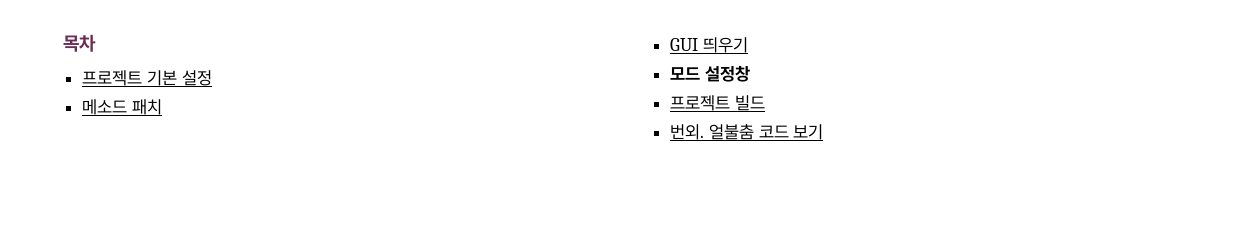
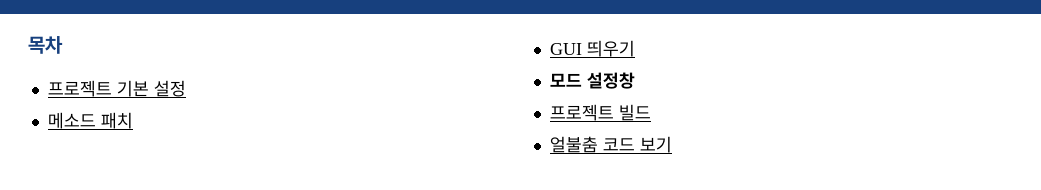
[670,124,705,140] 번외. -> (651, 112) none

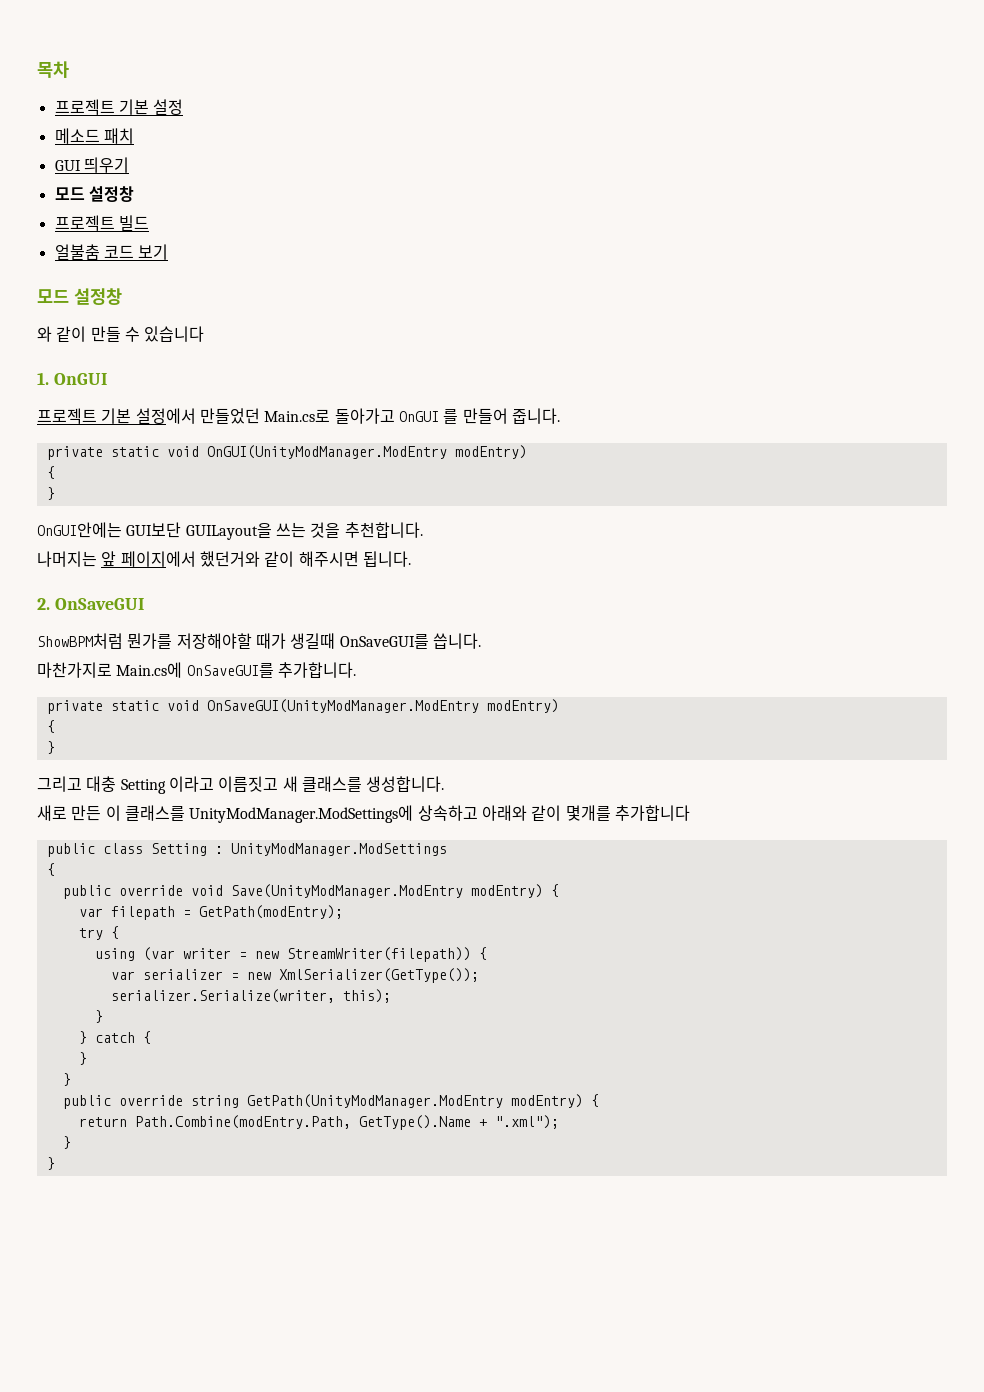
(672, 144) none -> [37,288,122,305] [37,326,205,342] [37,372,107,385] [37,408,560,424] [46,445,527,460] [46,466,55,479] [46,487,55,500] [37,522,423,540] [37,551,411,567] [37,598,144,610] [37,633,481,649] [37,662,356,678] [46,699,559,714] [46,720,55,733] [46,741,55,754] [37,776,445,794] [37,805,690,823] [46,843,447,857] [46,863,55,876] [62,884,559,899] [78,905,343,920] [78,926,119,940] [94,947,487,962] [110,968,479,983] [110,989,391,1003] [94,1010,103,1023] [78,1031,151,1044] [78,1052,87,1065] [62,1073,71,1086] [62,1094,599,1109] [78,1115,559,1130] [62,1136,71,1149] [46,1157,55,1170] // 모드 설정창 // 와 같이 만들 수 있습니다 // 1. OnGUI // 프로젝트 기본 설정에서 만들었던 Main.cs로 돌아가고 OnGUI 를 만들어 줍니다. // private static void OnGUI(UnityModManager.ModEntry modEntry) // { // } // OnGUI안에는 GUI보단 GUILayout을 쓰는 것을 추천합니다. // 나머지는 앞 페이지에서 했던거와 같이 해주시면 됩니다. // 2. OnSaveGUI // ShowBPM처럼 뭔가를 저장해야할 때가 생길때 OnSaveGUI를 씁니다. // 마찬가지로 Main.cs에 OnSaveGUI를 추가합니다. // private static void OnSaveGUI(UnityModManager.ModEntry modEntry) // { // } // 그리고 대충 Setting 이라고 이름짓고 새 클래스를 생성합니다. // 새로 만든 이 클래스를 UnityModManager.ModSettings에 상속하고 아래와 같이 몇개를 추가합니다 // public class Setting : UnityModManager.ModSettings // { // public override void Save(UnityModManager.ModEntry modEntry) { // var filepath = GetPath(modEntry); // try { // using (var writer = new StreamWriter(filepath)) { // var serializer = new XmlSerializer(GetType()); // serializer.Serialize(writer, this); // } // } catch { // } // } // public override string GetPath(UnityModManager.ModEntry modEntry) { // return Path.Combine(modEntry.Path, GetType().Name + ".xml"); // } // }

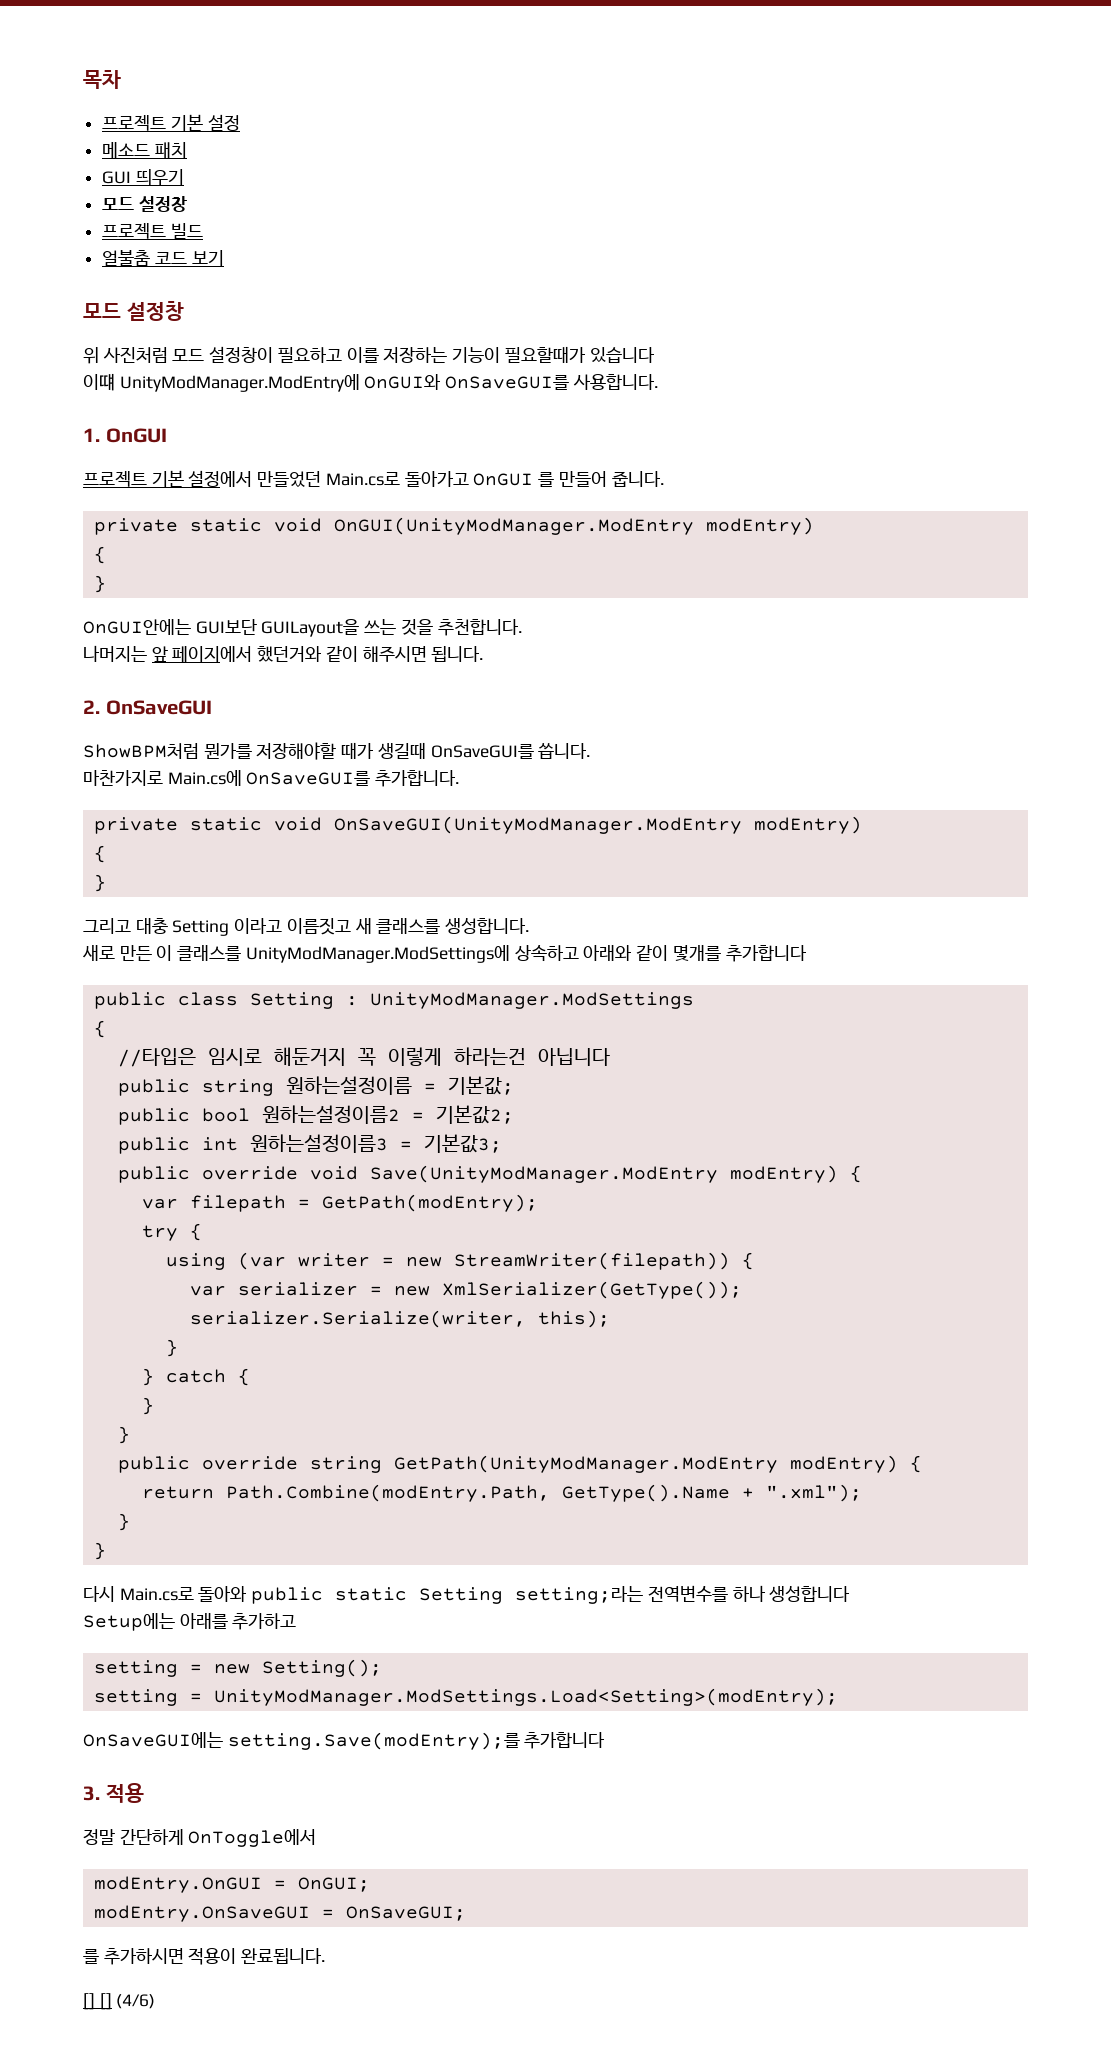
[37,326,205,342] 와 같이 만들 수 있습니다 -> [83,346,655,364] [83,373,658,392] 위 사진처럼 모드 설정창이 필요하고 이를 저장하는 기능이 필요할때가 있습니다 // 이떄 UnityModManager.ModEntry에 OnGUI와 OnSaveGUI를 사용합니다.
(55, 869) none -> [117,1047,610,1067] [117,1076,514,1096] [117,1105,514,1125] [117,1134,502,1154] // //타입은 임시로 해둔거지 꼭 이렇게 하라는건 아닙니다 // public string 원하는설정이름 = 기본값; // public bool 원하는설정이름2 = 기본값2; // public int 원하는설정이름3 = 기본값3;
(55, 1163) none -> [83,1585,851,1604] [83,1613,297,1631] [93,1659,382,1677] [93,1688,838,1706] [83,1732,606,1750] [83,1783,144,1803] [83,1829,317,1847] [93,1876,370,1893] [93,1905,466,1922] [83,1948,326,1965] [83,1993,156,2010] // 다시 Main.cs로 돌아와 public static Setting setting;라는 전역변수를 하나 생성합니다 // Setup에는 아래를 추가하고 // setting = new Setting(); // setting = UnityModManager.ModSettings.Load<Setting>(modEntry); // OnSaveGUI에는 setting.Save(modEntry);를 추가합니다 // 3. 적용 // 정말 간단하게 OnToggle에서 // modEntry.OnGUI = OnGUI; // modEntry.OnSaveGUI = OnSaveGUI; // 를 추가하시면 적용이 완료됩니다. // [] [] (4/6)

